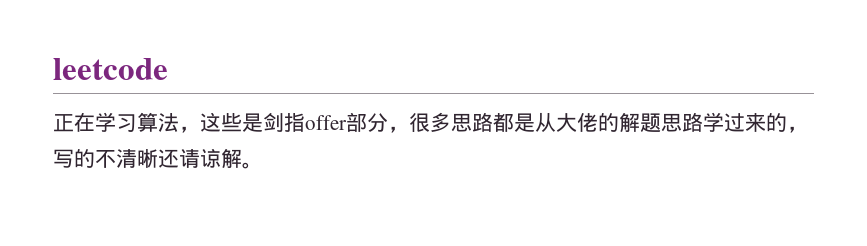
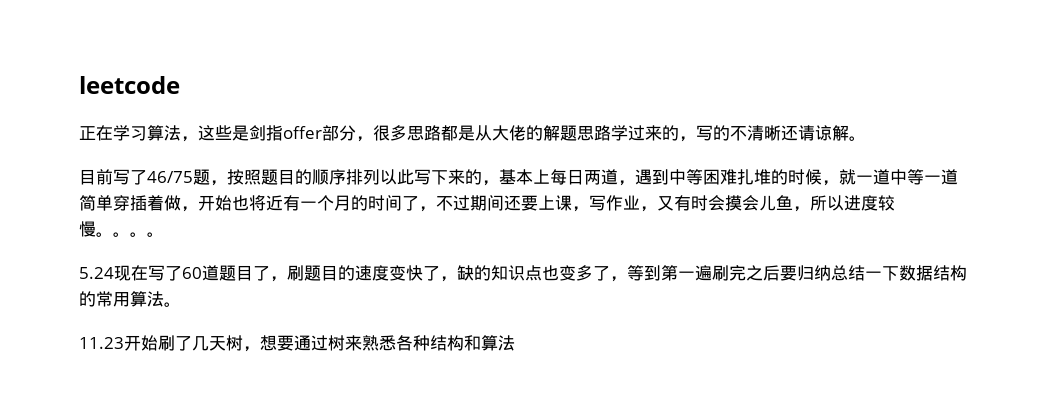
(263, 165) none -> [79,169,958,186] [79,195,895,212] [79,221,164,237] [79,265,967,282] [79,291,181,307] [79,335,515,352] // 目前写了46/75题，按照题目的顺序排列以此写下来的，基本上每日两道，遇到中等困难扎堆的时候，就一道中等一道简单穿插着做，开始也将近有一个月的时间了，不过期间还要上课，写作业，又有时会摸会儿鱼，所以进度较慢。。。。 // 5.24现在写了60道题目了，刷题目的速度变快了，缺的知识点也变多了，等到第一遍刷完之后要归纳总结一下数据结构的常用算法。 // 11.23开始刷了几天树，想要通过树来熟悉各种结构和算法

